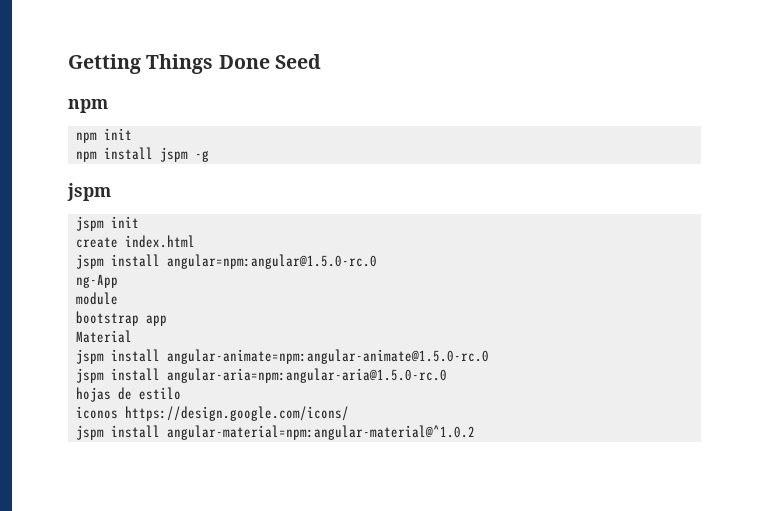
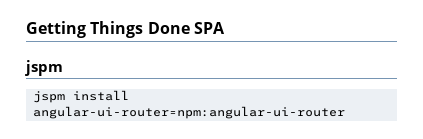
[274,54,321,69] [68,99,108,113] [76,128,133,143] [76,147,210,162] [67,183,111,201] [76,216,140,231] [76,235,196,248] [76,254,378,269] [76,274,119,288] [76,292,119,305] [76,311,168,326] [76,330,133,343] [76,349,490,364] [76,368,448,383] [76,387,182,402] [76,406,350,421] [76,425,476,440] Seed // npm // npm init // npm install jspm -g // jspm // jspm init // create index.html // jspm install angular=npm:angular@1.5.0-rc.0 // ng-App // module // bootstrap app // Material // jspm install angular-animate=npm:angular-animate@1.5.0-rc.0 // jspm install angular-aria=npm:angular-aria@1.5.0-rc.0 // hojas de estilo // iconos https://design.google.com/icons/ // jspm install angular-material=npm:angular-material@^1.0.2 -> [193,22,225,34] [25,60,63,76] [32,90,129,103] [32,106,345,119] SPA // jspm // jspm install angular-ui-router=npm:angular-ui-router

